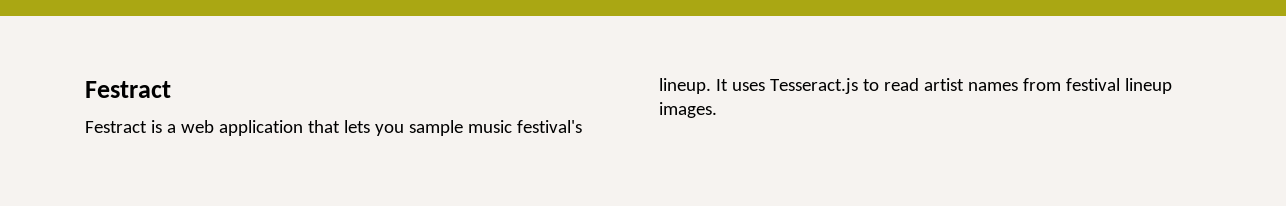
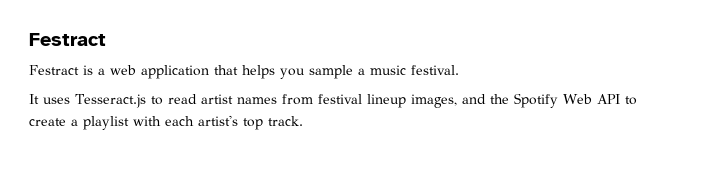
[343,120,370,133] lets -> [242,65,275,79] helps
[467,120,582,133] [659,78,711,94] music festival's lineup. -> [358,65,459,75] a music festival. //
[659,102,717,118] images. -> [410,93,637,108] [29,115,303,130] images, and the Spotify Web API to create a playlist with each artist's top track.

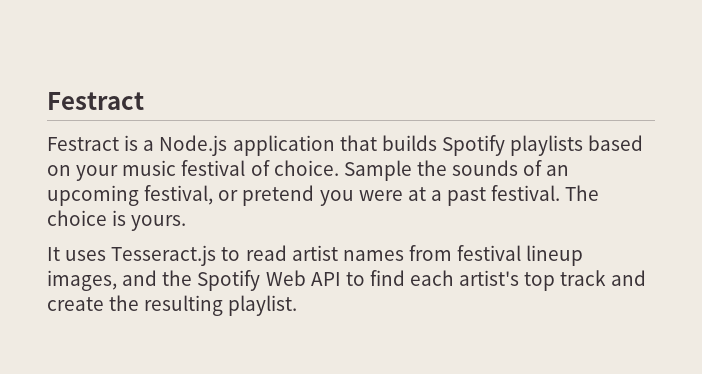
[110,65,136,75] web -> [159,135,228,156] Node.js
[242,65,459,79] helps you sample a music festival. -> [381,135,644,156] [47,160,570,181] [47,185,600,206] [47,210,187,231] builds Spotify playlists based on your music festival of choice. Sample the sounds of an upcoming festival, or pretend you were at a past festival. The choice is yours.
[29,115,303,130] create a playlist with each artist's top track. -> [369,270,646,291] [47,295,298,316] find each artist's top track and create the resulting playlist.

